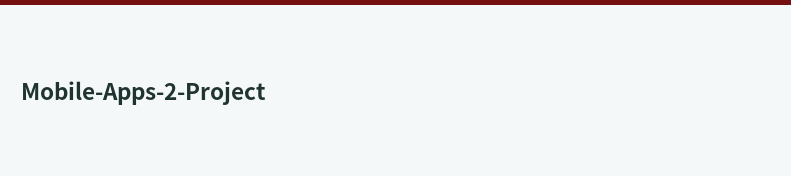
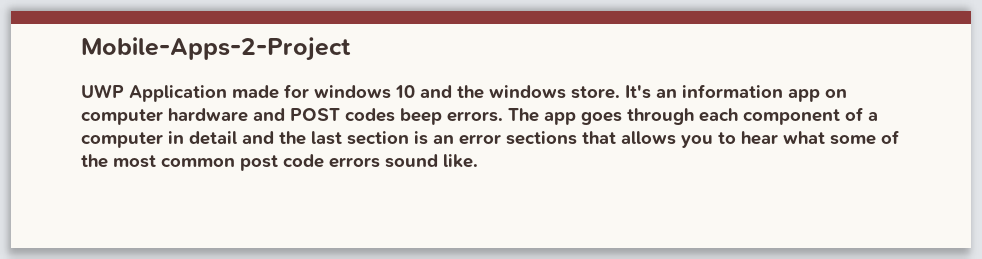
(266, 93) none -> [81,84,847,102] [81,107,878,125] [81,130,900,148] [81,154,478,171] // UWP Application made for windows 10 and the windows store. It's an information app on computer hardware and POST codes beep errors. The app goes through each component of a computer in detail and the last section is an error sections that allows you to hear what some of the most common post code errors sound like.

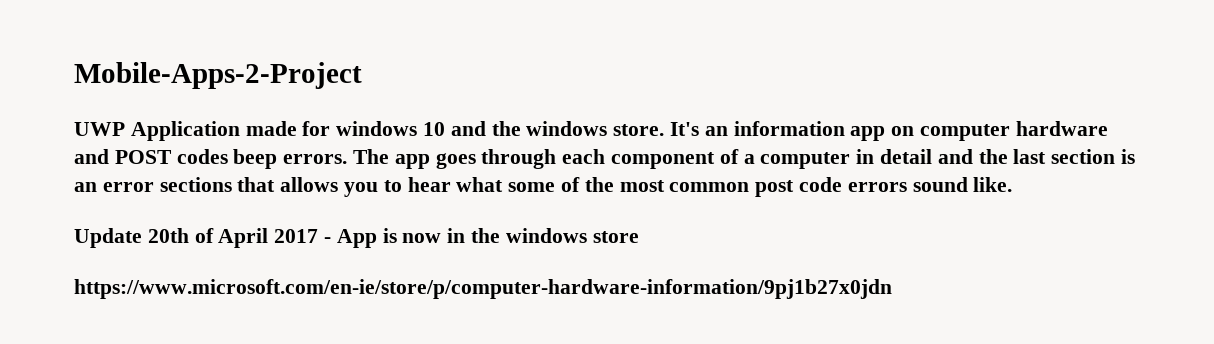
(478, 161) none -> [74,228,639,248] [74,279,892,299] // Update 20th of April 2017 - App is now in the windows store // https://www.microsoft.com/en-ie/store/p/computer-hardware-information/9pj1b27x0jdn

